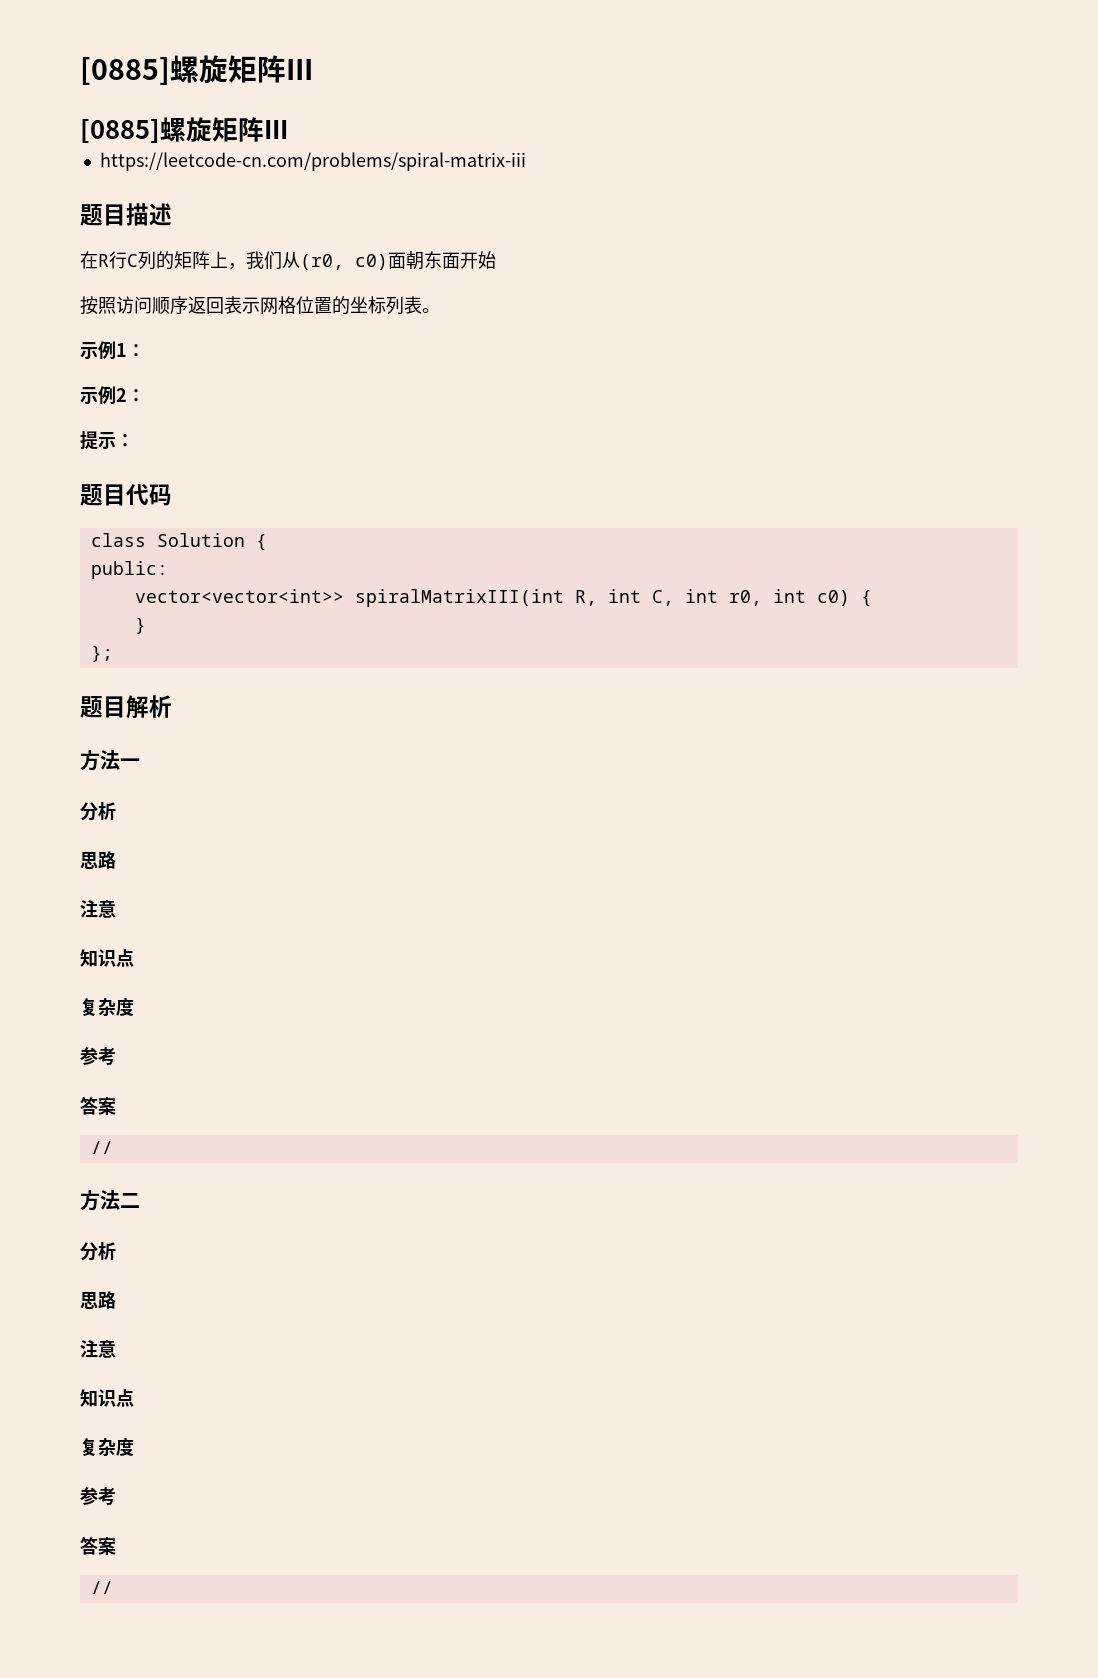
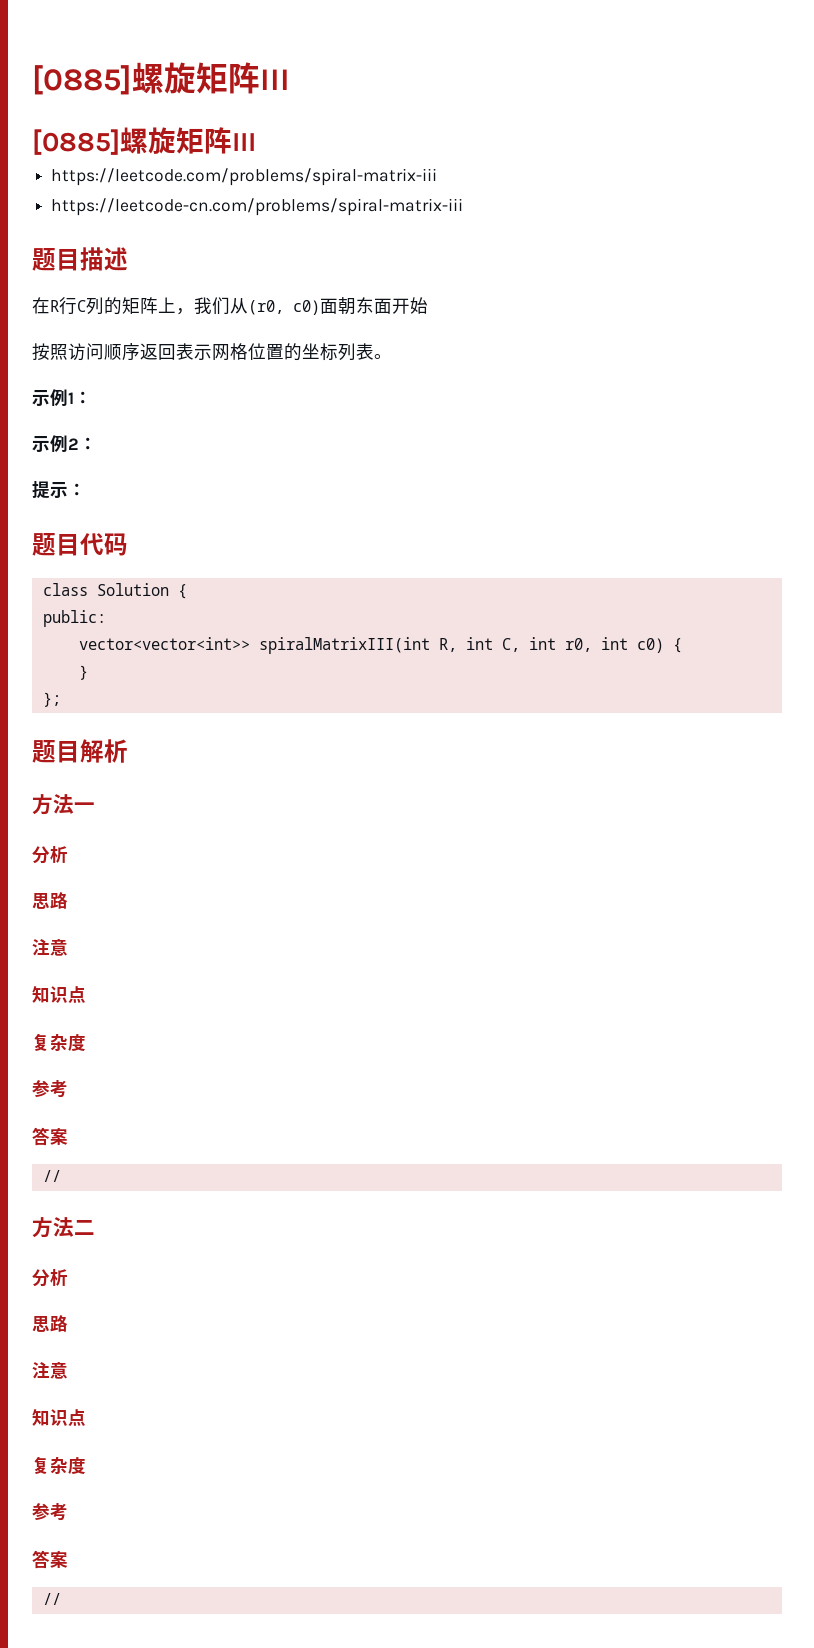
(288, 129) none -> [51,168,438,186] // https://leetcode.com/problems/spiral-matrix-iii

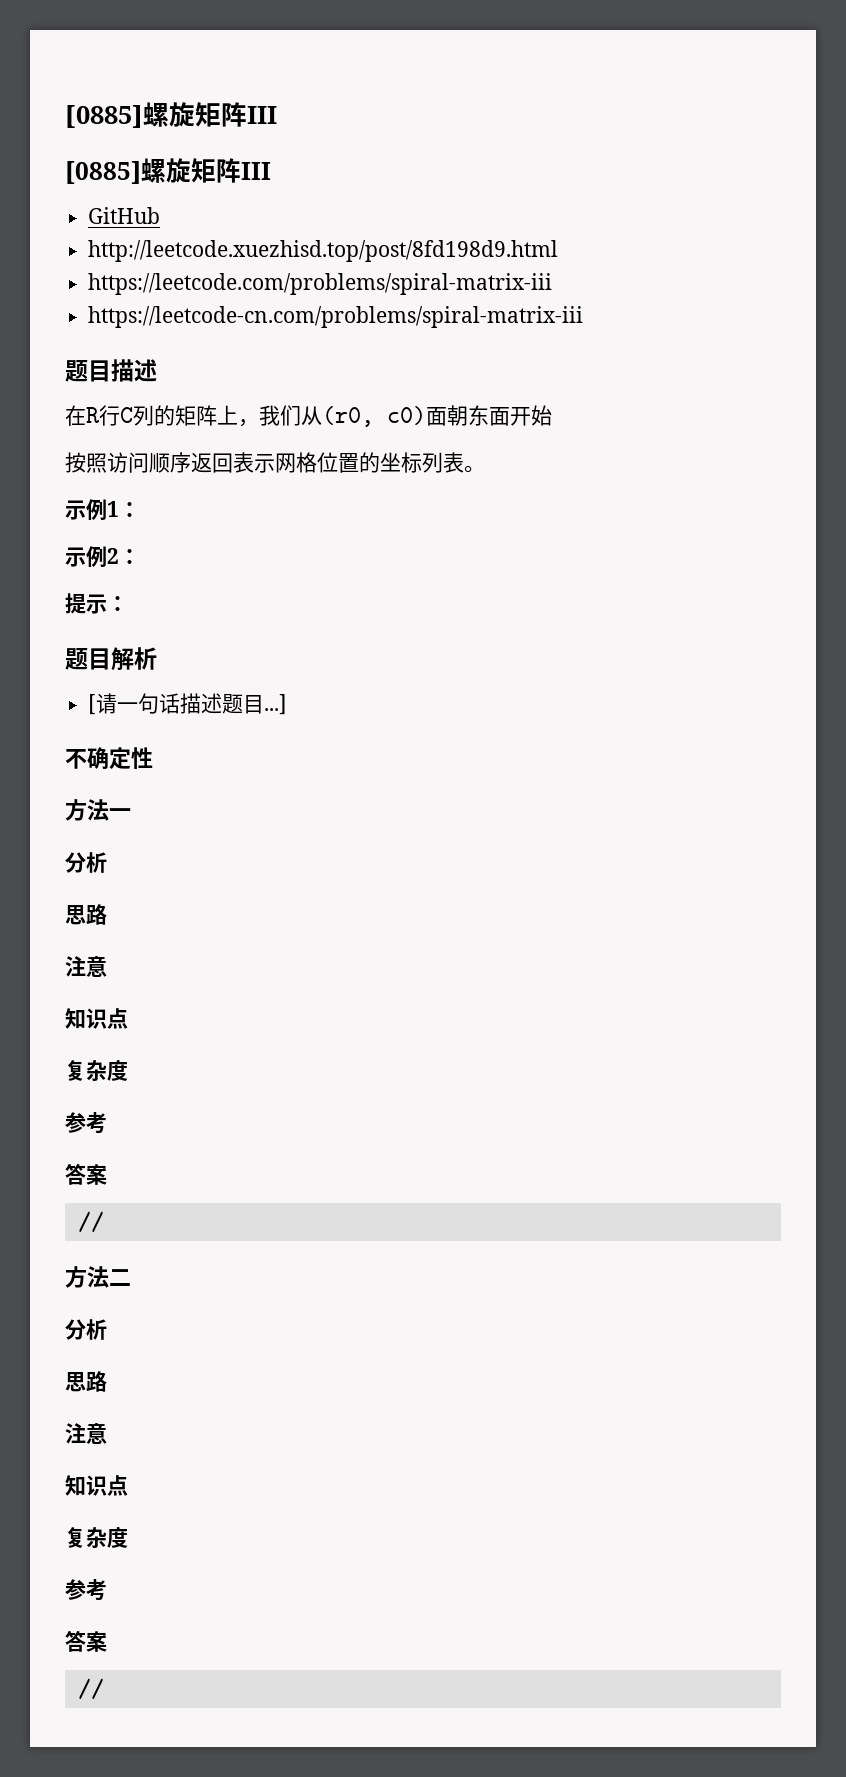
(256, 142) none -> [88,207,161,224] [88,240,559,262] // GitHub // http://leetcode.xuezhisd.top/post/8fd198d9.html
[80,533,128,556] [42,583,187,599] [42,610,106,627] [78,637,682,654] [78,665,88,680] [42,692,61,707] [32,739,128,763] 代码 // class Solution { // public: // vector<vector<int>> spiralMatrixIII(int R, int C, int r0, int c0) { // } // }; // 题目解析 -> [111,647,157,671] [88,693,288,715] [65,747,153,769] 解析 // [请一句话描述题目...] // 不确定性

